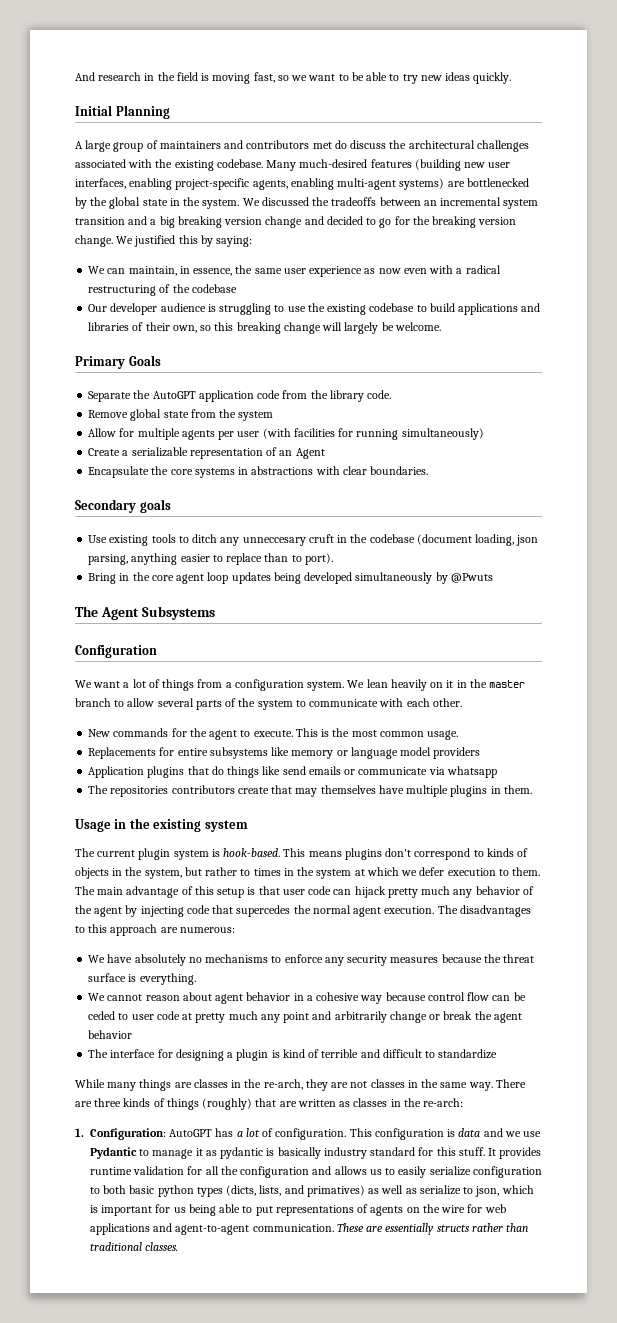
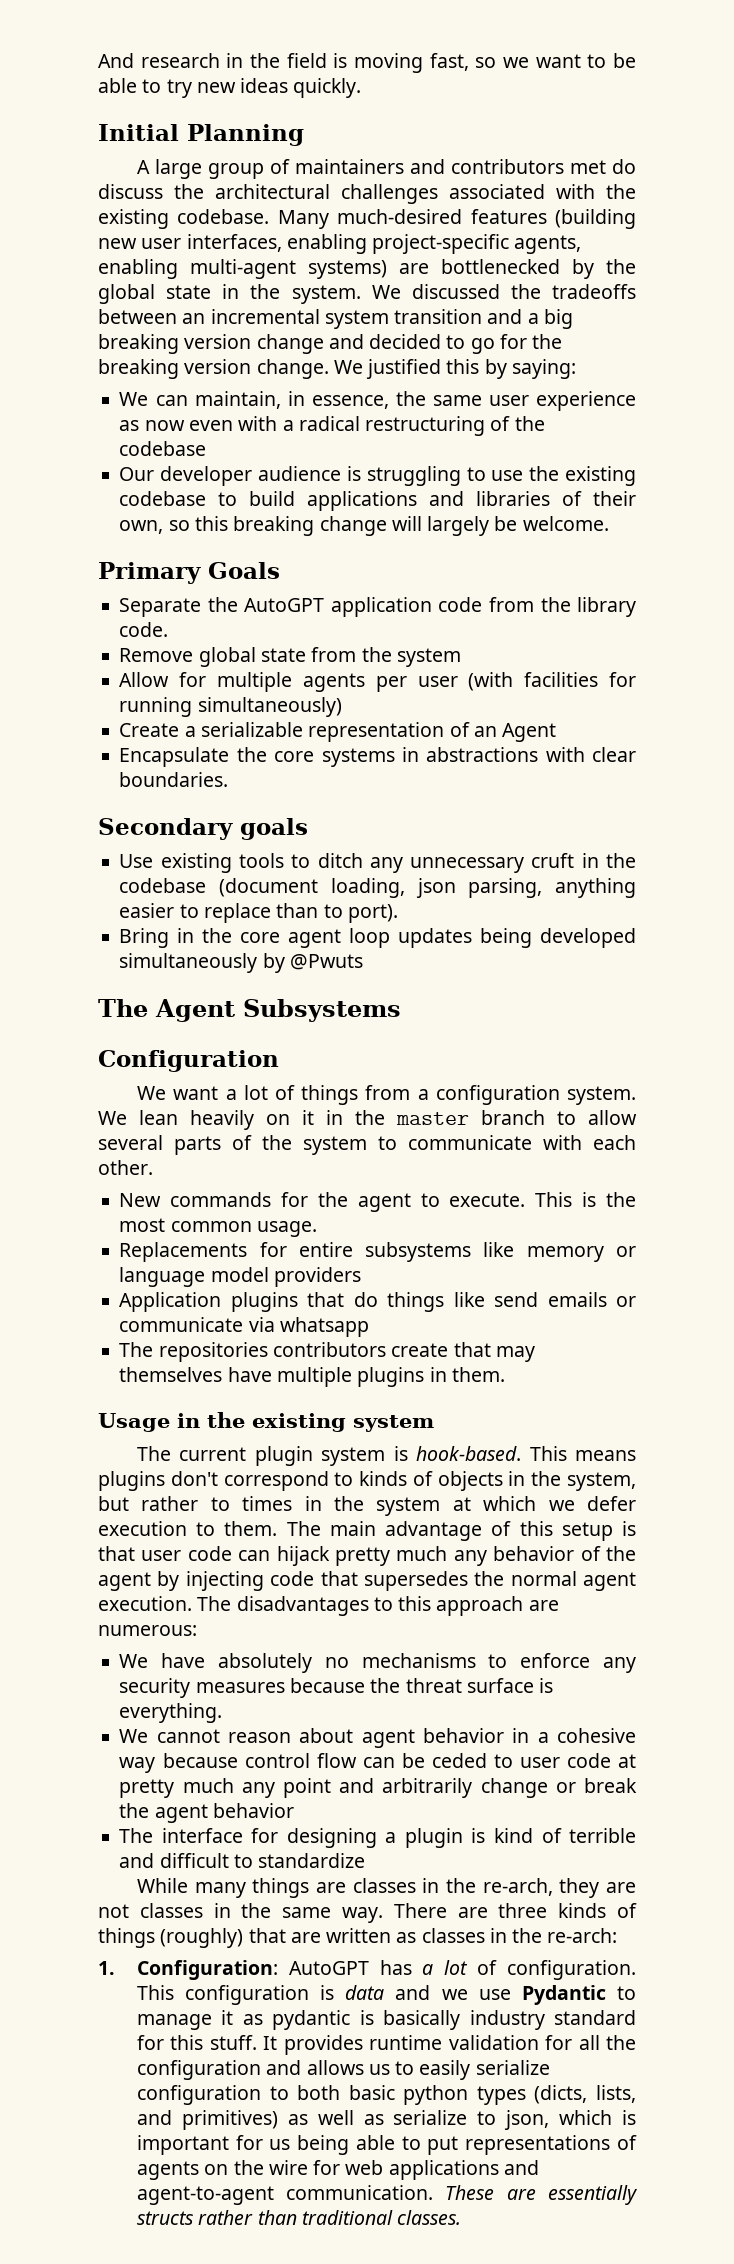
[242,537,306,546] unneccesary -> [410,857,525,873] unnecessary
[236,905,291,917] supercedes -> [363,1571,468,1591] supersedes
[306,1185,365,1197] primatives) -> [181,2110,278,2130] primitives)

